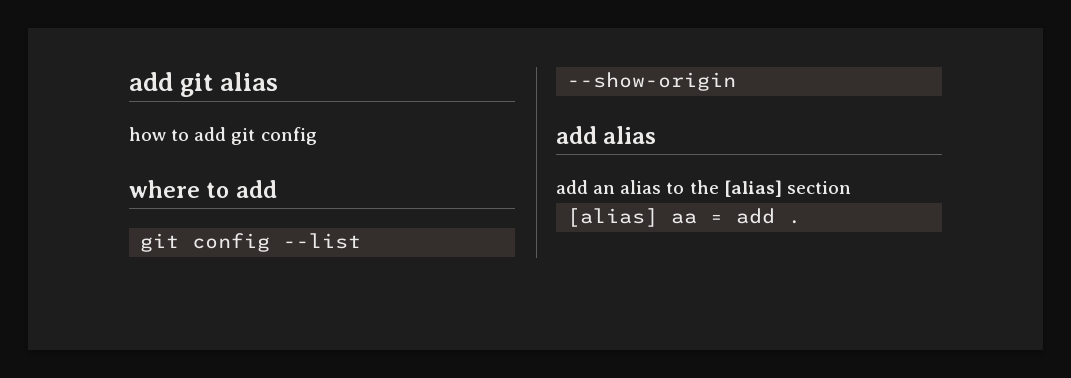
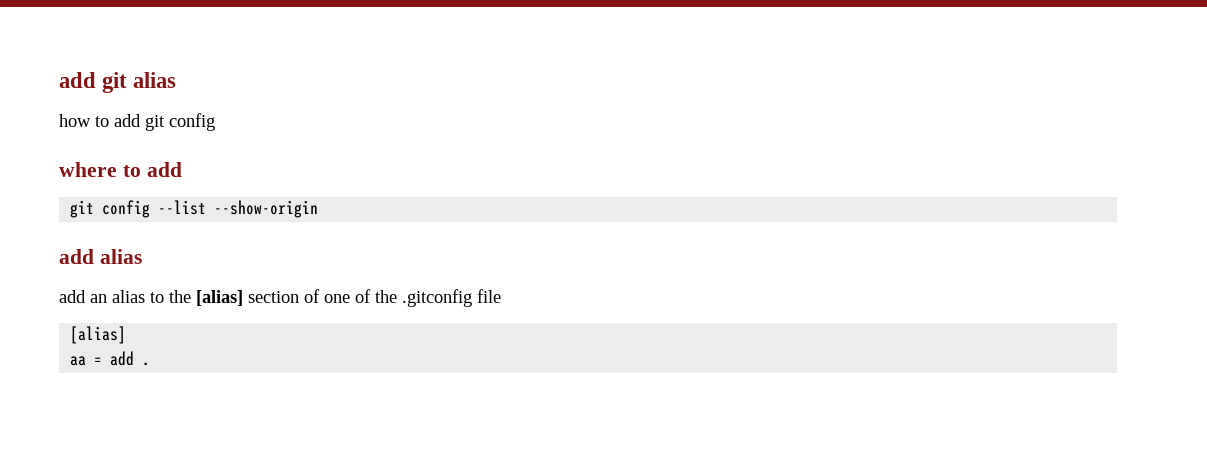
[567,208,659,227] // [alias] -> [304,289,501,307] [70,326,127,344] of one of the .gitconfig file // [alias] //

